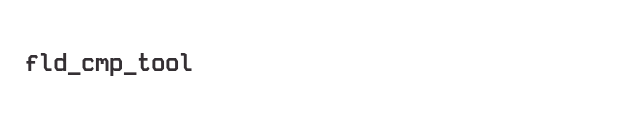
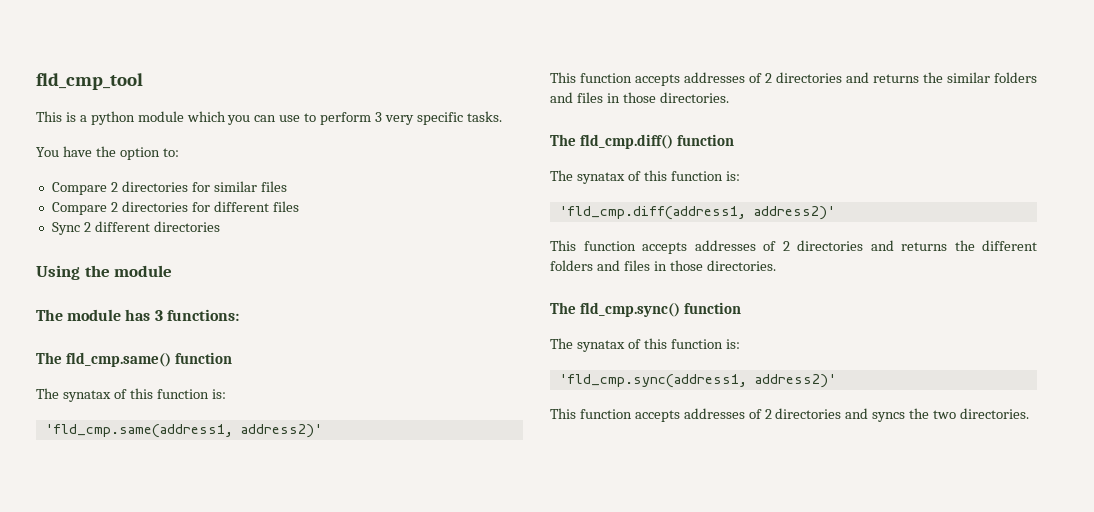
(193, 64) none -> [36,111,502,125] [36,146,179,160] [51,181,287,195] [51,201,299,215] [51,221,220,235] [36,265,173,280] [36,309,239,321] [36,352,232,367] [36,388,226,402] [44,424,322,438] [550,72,1037,86] [550,92,729,103] [550,134,734,149] [550,170,740,184] [558,206,835,220] [550,240,1037,254] [550,260,776,271] [550,302,741,317] [550,338,740,352] [558,374,836,388] [550,408,1030,422] // This is a python module which you can use to perform 3 very specific tasks. // You have the option to: // Compare 2 directories for similar files // Compare 2 directories for different files // Sync 2 different directories // Using the module // The module has 3 functions: // The fld_cmp.same() function // The synatax of this function is: // 'fld_cmp.same(address1, address2)' // This function accepts addresses of 2 directories and returns the similar folders and files in those directories. // The fld_cmp.diff() function // The synatax of this function is: // 'fld_cmp.diff(address1, address2)' // This function accepts addresses of 2 directories and returns the different folders and files in those directories. // The fld_cmp.sync() function // The synatax of this function is: // 'fld_cmp.sync(address1, address2)' // This function accepts addresses of 2 directories and syncs the two directories.

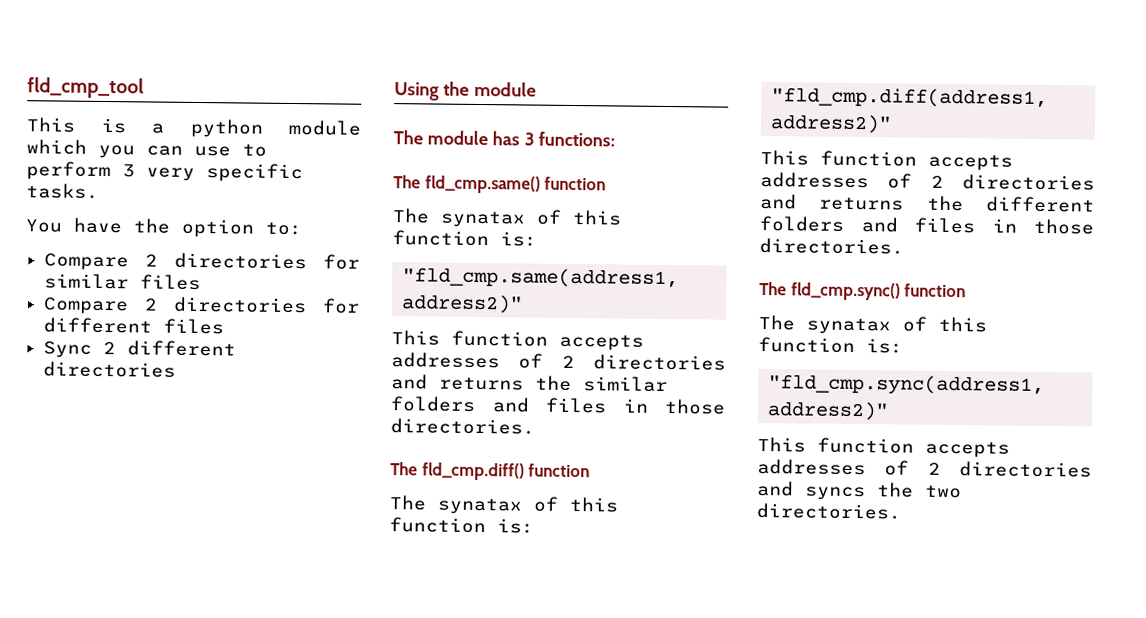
[44,424,322,438] 'fld_cmp.same(address1, address2)' -> [402,267,680,289] [401,294,524,314] "fld_cmp.same(address1, address2)"
[558,206,835,220] 'fld_cmp.diff(address1, address2)' -> [771,87,1049,109] [770,114,893,134] "fld_cmp.diff(address1, address2)"
[558,374,836,388] 'fld_cmp.sync(address1, address2)' -> [768,374,1046,397] [767,401,890,421] "fld_cmp.sync(address1, address2)"

